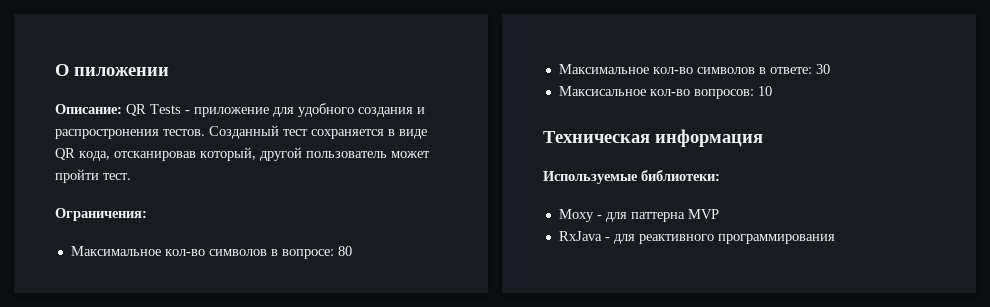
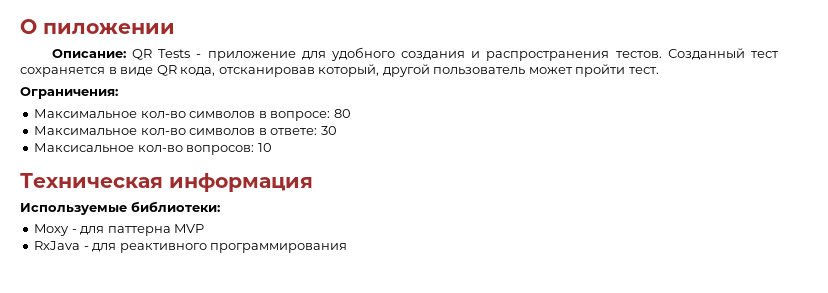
[55,129,159,139] распростронения -> [486,51,610,61] распространения

